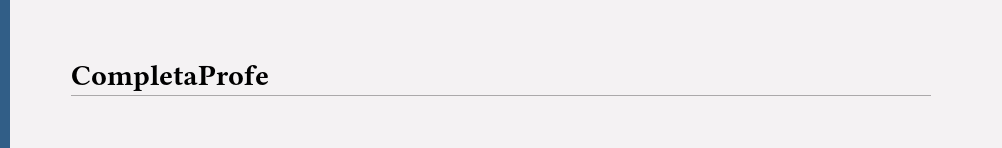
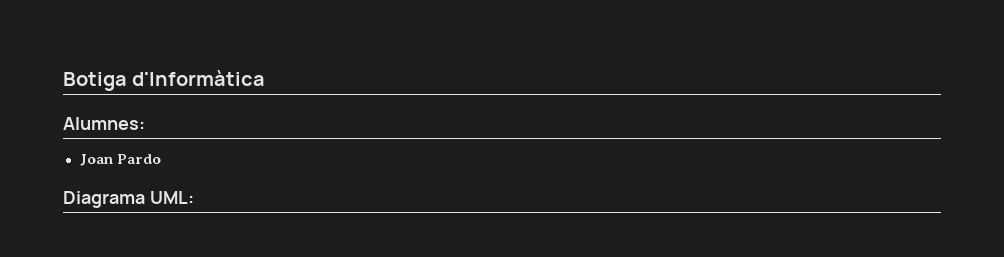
[71,65,269,91] CompletaProfe -> [63,70,266,91] [63,117,145,130] [79,154,161,166] [63,191,194,208] Botiga d'Informàtica // Alumnes: // Joan Pardo // Diagrama UML:

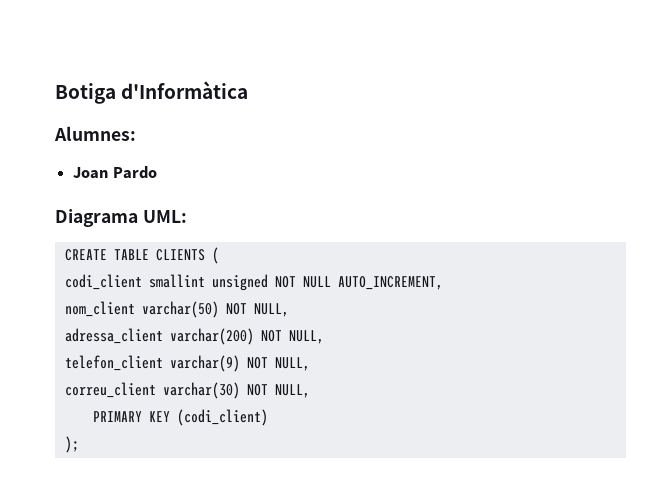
(194, 197) none -> [64,247,219,264] [64,274,443,291] [64,301,289,318] [64,328,324,345] [64,355,310,372] [64,382,310,399] [92,409,268,426] [64,436,79,453] // CREATE TABLE CLIENTS ( // codi_client smallint unsigned NOT NULL AUTO_INCREMENT, // nom_client varchar(50) NOT NULL, // adressa_client varchar(200) NOT NULL, // telefon_client varchar(9) NOT NULL, // correu_client varchar(30) NOT NULL, // PRIMARY KEY (codi_client) // );

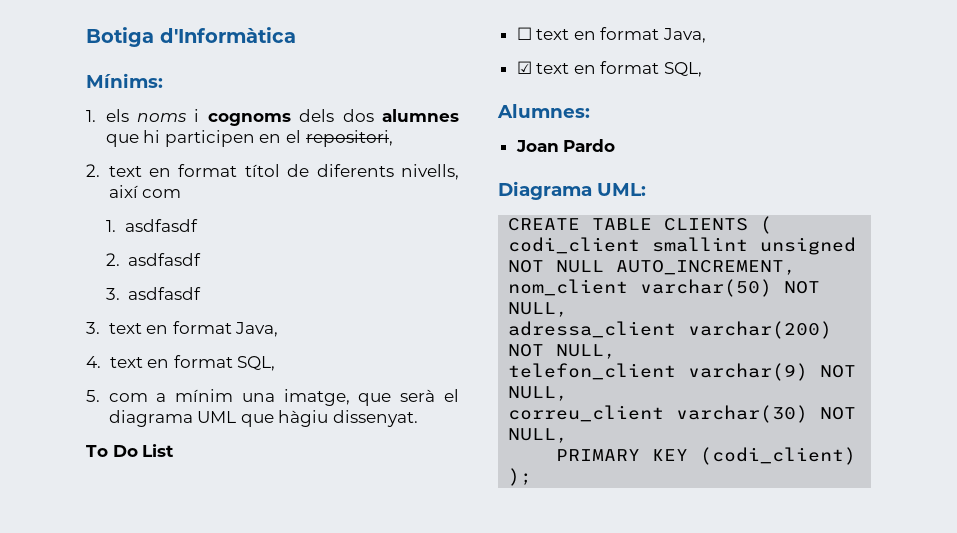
(249, 90) none -> [86,73,163,88] [86,109,459,126] [105,130,393,147] [86,164,459,180] [108,185,182,198] [105,219,199,232] [105,253,202,266] [105,287,202,300] [86,321,279,337] [86,355,276,371] [86,389,459,406] [108,410,418,427] [86,444,175,457] [516,27,707,43] [516,61,703,77] // Mínims: // 1. els noms i cognoms dels dos alumnes que hi participen en el repositori, // 2. text en format títol de diferents nivells, així com // 1. asdfasdf // 2. asdfasdf // 3. asdfasdf // 3. text en format Java, // 4. text en format SQL, // 5. com a mínim una imatge, que serà el diagrama UML que hàgiu dissenyat. // To Do List // ☐ text en format Java, // ☑ text en format SQL,

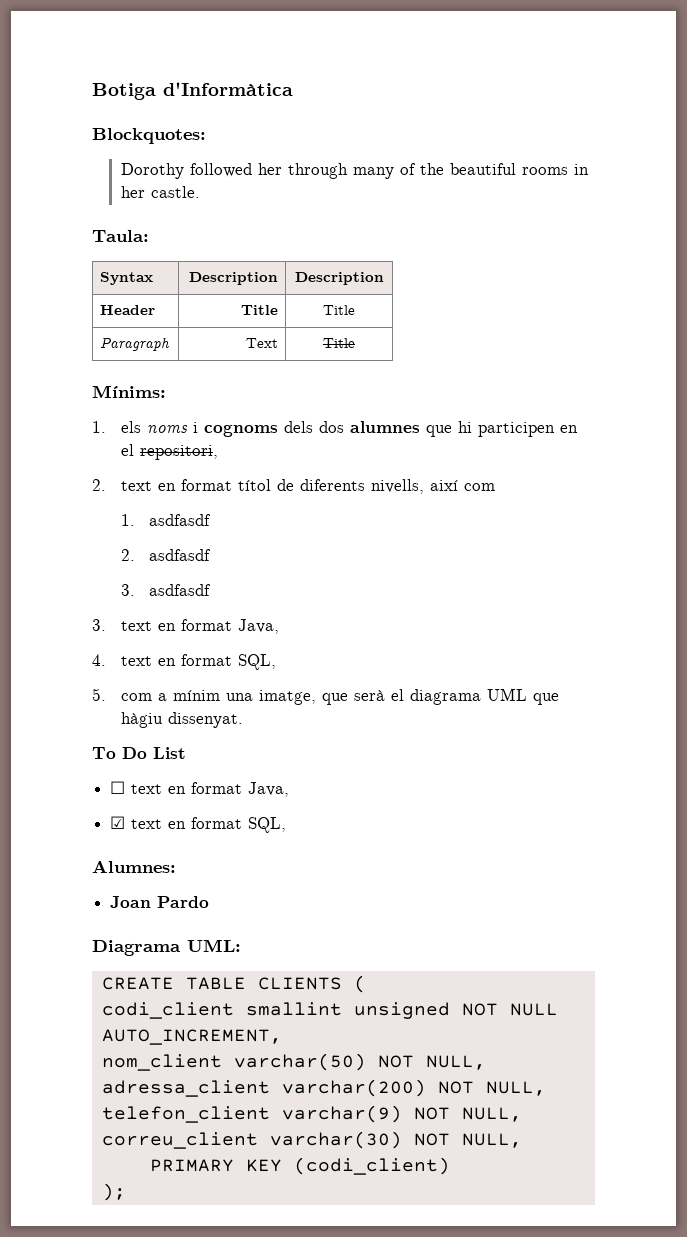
(296, 35) none -> [92,128,206,144] [120,163,589,179] [120,186,200,198] [92,230,149,242] [100,272,154,285] [188,272,278,285] [294,272,384,285] [100,305,156,315] [240,305,278,315] [323,305,355,315] [100,337,171,351] [245,338,278,348] [323,338,355,348] // Blockquotes: // Dorothy followed her through many of the beautiful rooms in her castle. // Taula: // Syntax | Description | Description // Header | Title | Title // Paragraph | Text | Title

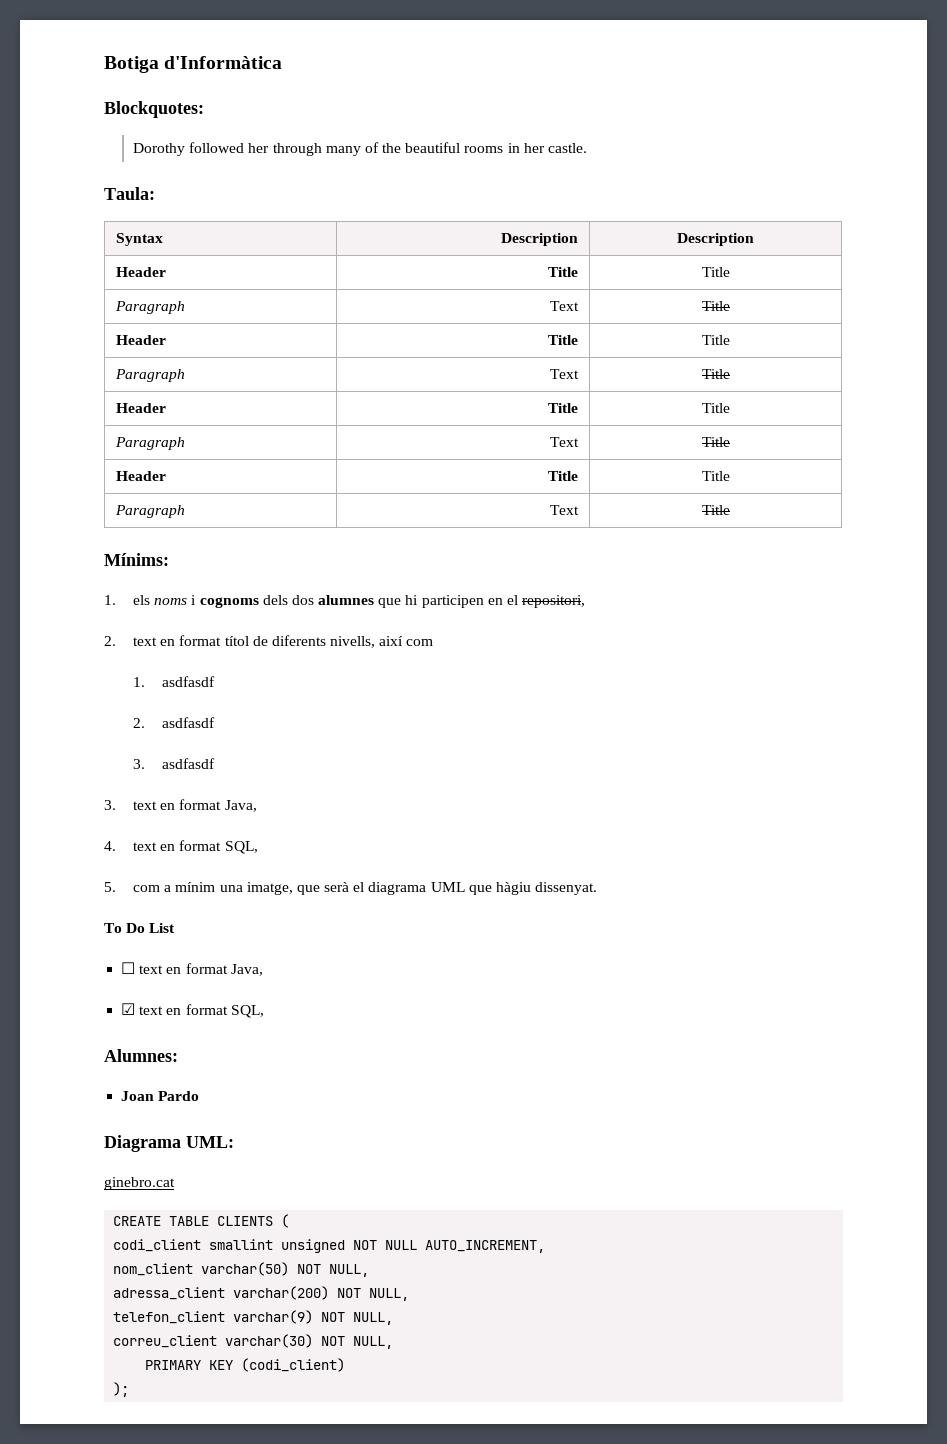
(355, 343) none -> [115,335,166,345] [548,335,579,345] [701,335,730,345] [114,369,185,382] [550,369,580,379] [701,369,730,379] [115,403,166,413] [548,403,579,413] [701,403,730,413] [114,437,185,450] [550,437,580,447] [701,437,730,447] [115,471,166,481] [548,471,579,481] [701,471,730,481] [114,505,185,518] [550,505,580,515] [701,505,730,515] // Header | Title | Title // Paragraph | Text | Title // Header | Title | Title // Paragraph | Text | Title // Header | Title | Title // Paragraph | Text | Title
(241, 945) none -> [104,1177,175,1190] // ginebro.cat

